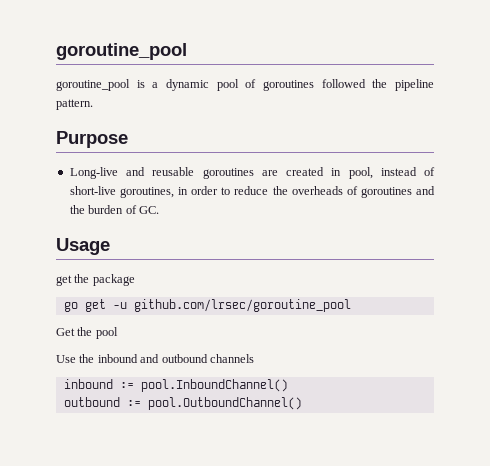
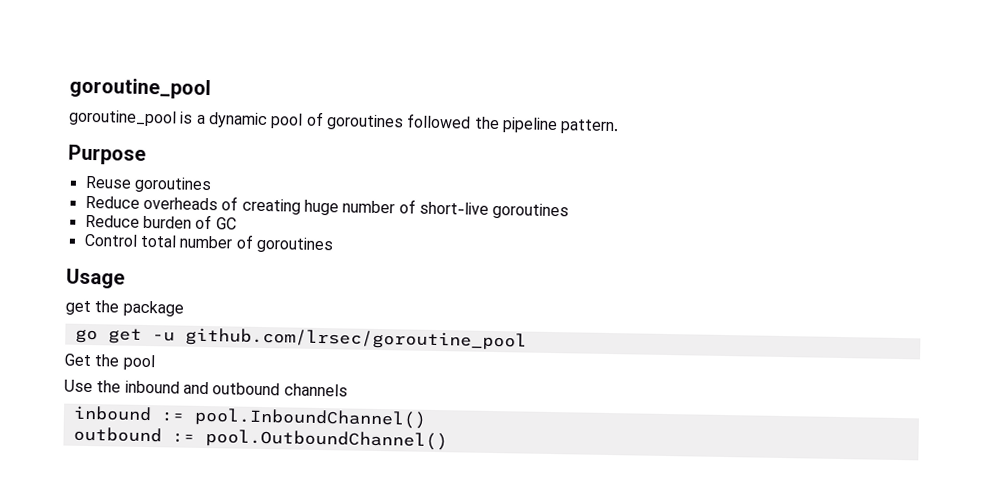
[69,167,435,179] [69,186,435,198] [69,205,159,214] Long-live and reusable goroutines are created in pool, instead of short-live goroutines, in order to reduce the overheads of goroutines and the burden of GC. -> [84,175,212,194] [84,195,570,220] [84,214,237,230] [83,233,334,254] Reuse goroutines // Reduce overheads of creating huge number of short-live goroutines // Reduce burden of GC // Control total number of goroutines

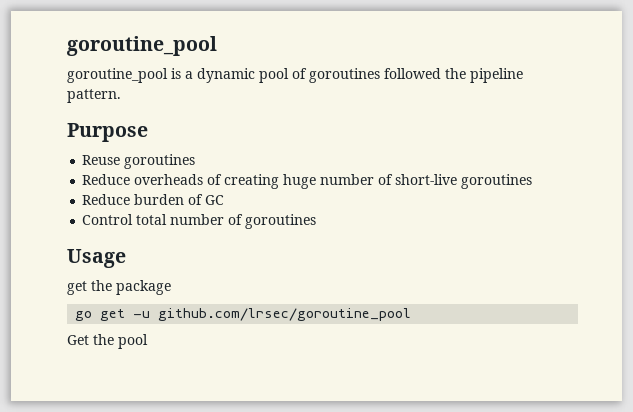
[64,379,348,397] [72,405,427,429] [72,426,448,451] // Use the inbound and outbound channels // inbound := pool.InboundChannel() // outbound := pool.OutboundChannel() -> (148, 341) none

